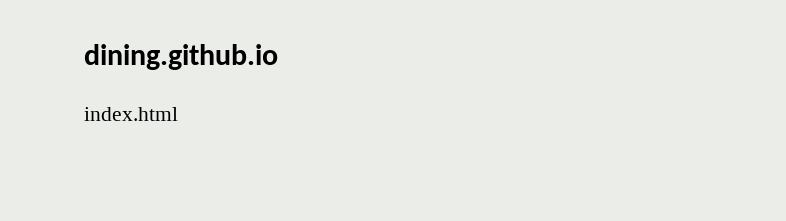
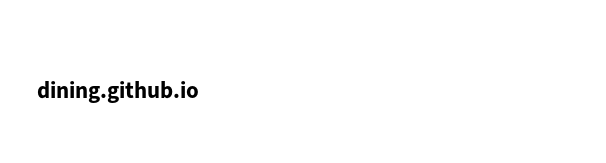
[84,107,178,121] // index.html -> (199, 92) none

